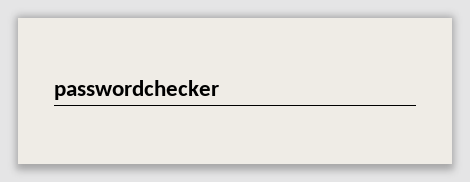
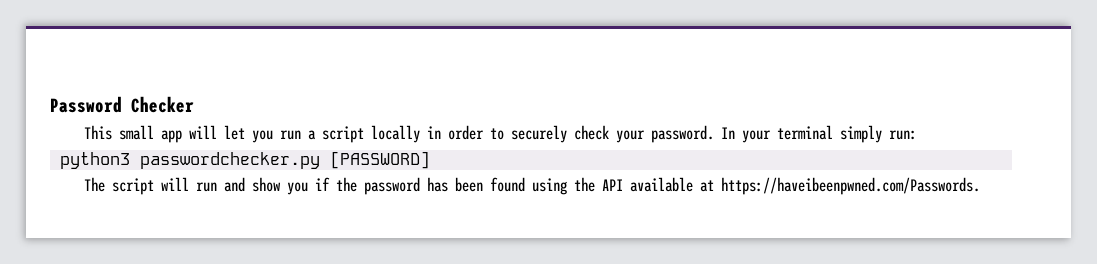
[54,80,219,100] passwordchecker -> [50,96,194,113] [84,125,918,143] [59,151,430,169] [84,177,981,195] Password Checker // This small app will let you run a script locally in order to securely check your password. In your terminal simply run: // python3 passwordchecker.py [PASSWORD] // The script will run and show you if the password has been found using the API available at https://haveibeenpwned.com/Passwords.

